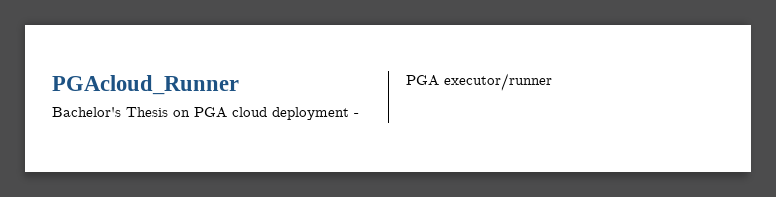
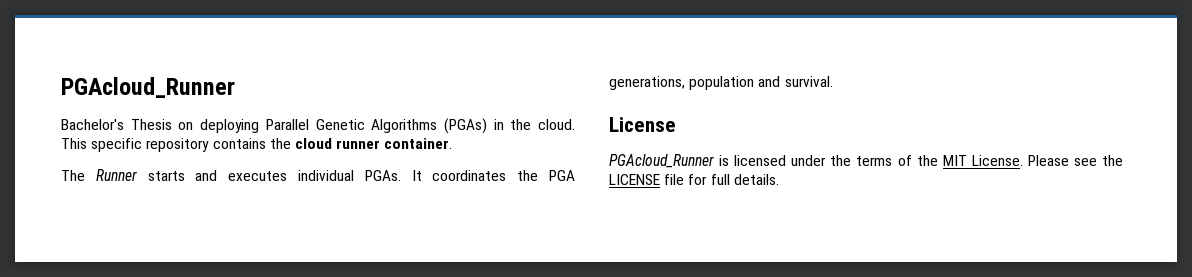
[194,107,359,120] [406,73,552,91] PGA cloud deployment - PGA executor/runner -> [200,118,575,134] [61,138,453,152] [61,169,575,181] [609,76,833,90] [609,117,676,132] [609,154,1123,168] [609,174,779,185] deploying Parallel Genetic Algorithms (PGAs) in the cloud. This specific repository contains the cloud runner container. // The Runner starts and executes individual PGAs. It coordinates the PGA generations, population and survival. // License // PGAcloud_Runner is licensed under the terms of the MIT License. Please see the LICENSE file for full details.

